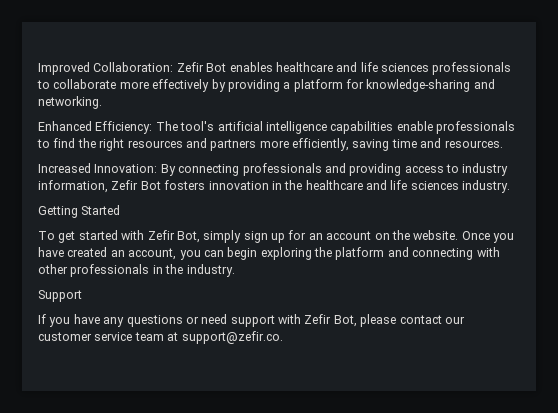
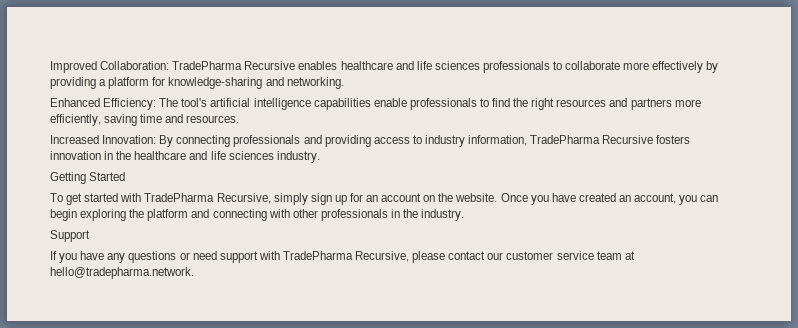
[176,62,227,72] Zefir Bot -> [172,61,296,70] TradePharma Recursive
[111,180,161,190] Zefir Bot -> [530,135,654,144] TradePharma Recursive
[147,230,200,243] Zefir Bot, -> [144,193,271,204] TradePharma Recursive,
[304,314,357,327] Zefir Bot, -> [282,251,410,262] TradePharma Recursive,
[181,331,283,344] support@zefir.co. -> [50,267,194,279] hello@tradepharma.network.

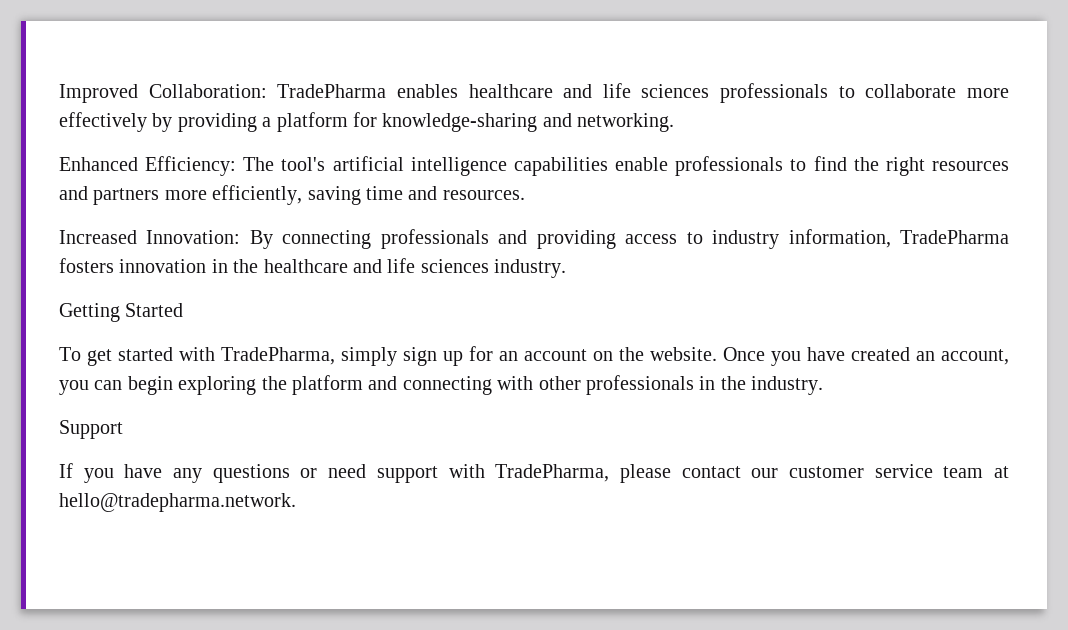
[244,61,296,70] Recursive -> (387, 91) none
[602,135,654,144] Recursive -> (1010, 237) none
[144,193,271,204] TradePharma Recursive, -> [221,347,335,365] TradePharma,
[282,251,410,262] TradePharma Recursive, -> [495,464,610,482] TradePharma,

